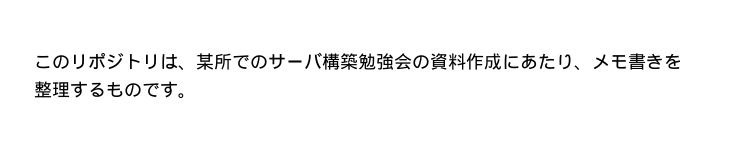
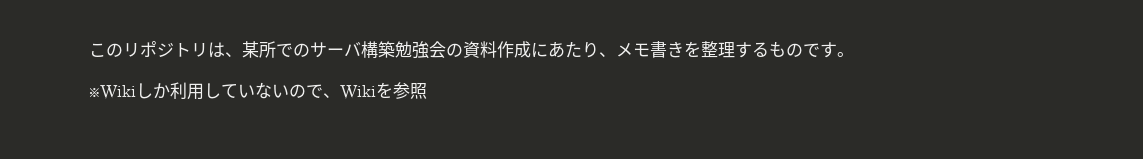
(196, 96) none -> [89,82,427,100] // ※Wikiしか利用していないので、Wikiを参照

